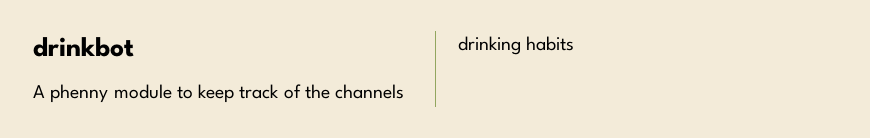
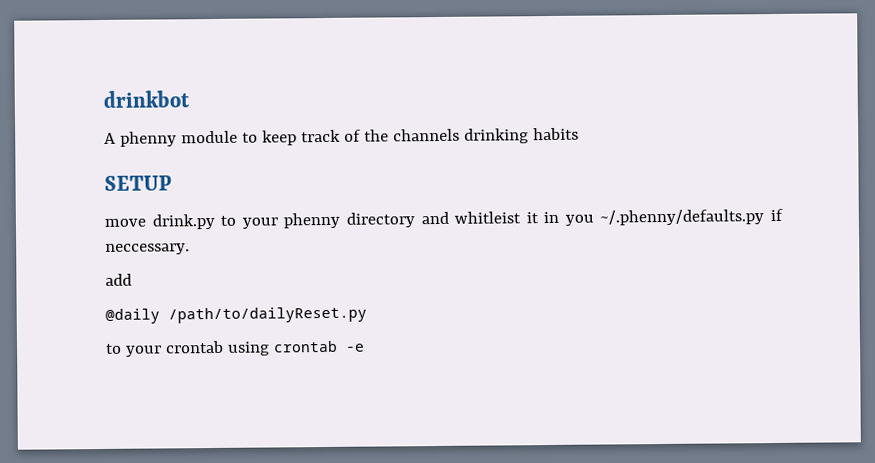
(575, 43) none -> [104,175,172,191] [104,208,783,230] [105,243,190,255] [105,273,132,286] [105,306,367,324] [105,340,365,357] // SETUP // move drink.py to your phenny directory and whitleist it in you ~/.phenny/defaults.py if neccessary. // add // @daily /path/to/dailyReset.py // to your crontab using crontab -e

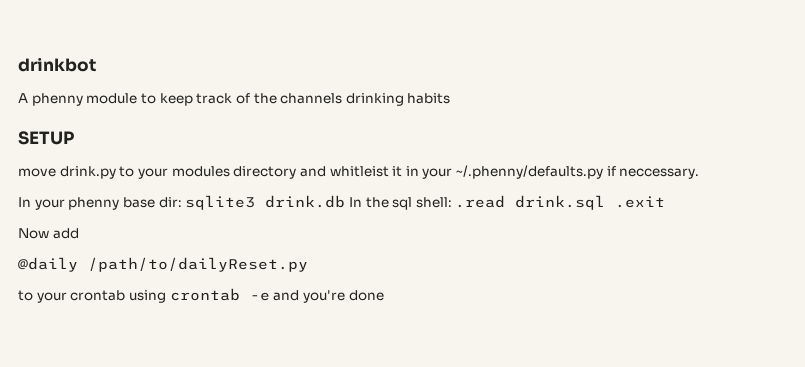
[283,212,341,229] phenny -> [171,166,230,177] modules
[564,214,594,226] you -> [422,168,453,179] your
(190, 249) none -> [18,195,666,210] [18,228,49,239] In your phenny base dir: sqlite3 drink.db In the sql shell: .read drink.sql .exit // Now
(365, 347) none -> [273,290,384,303] and you're done

